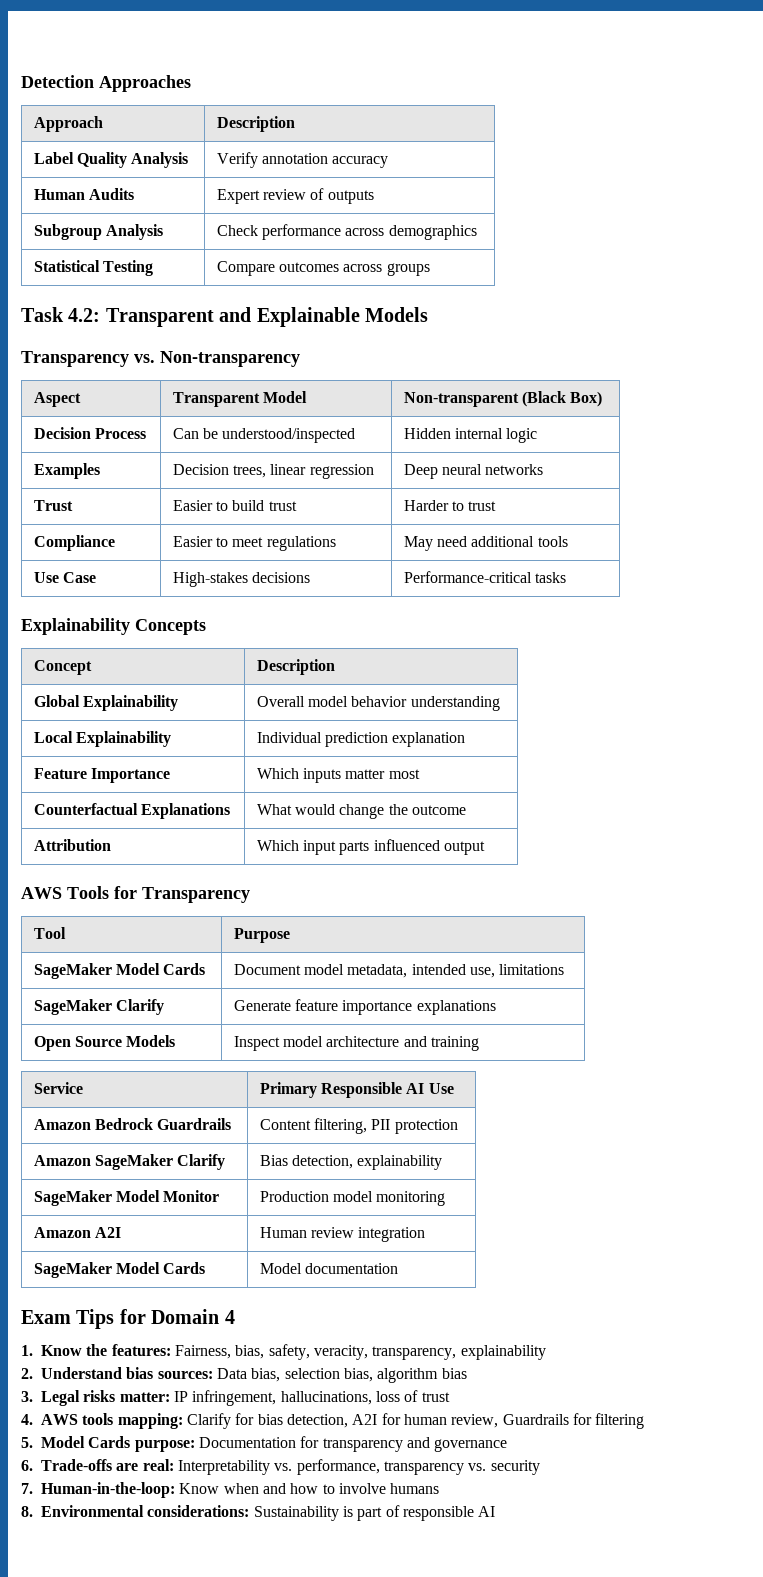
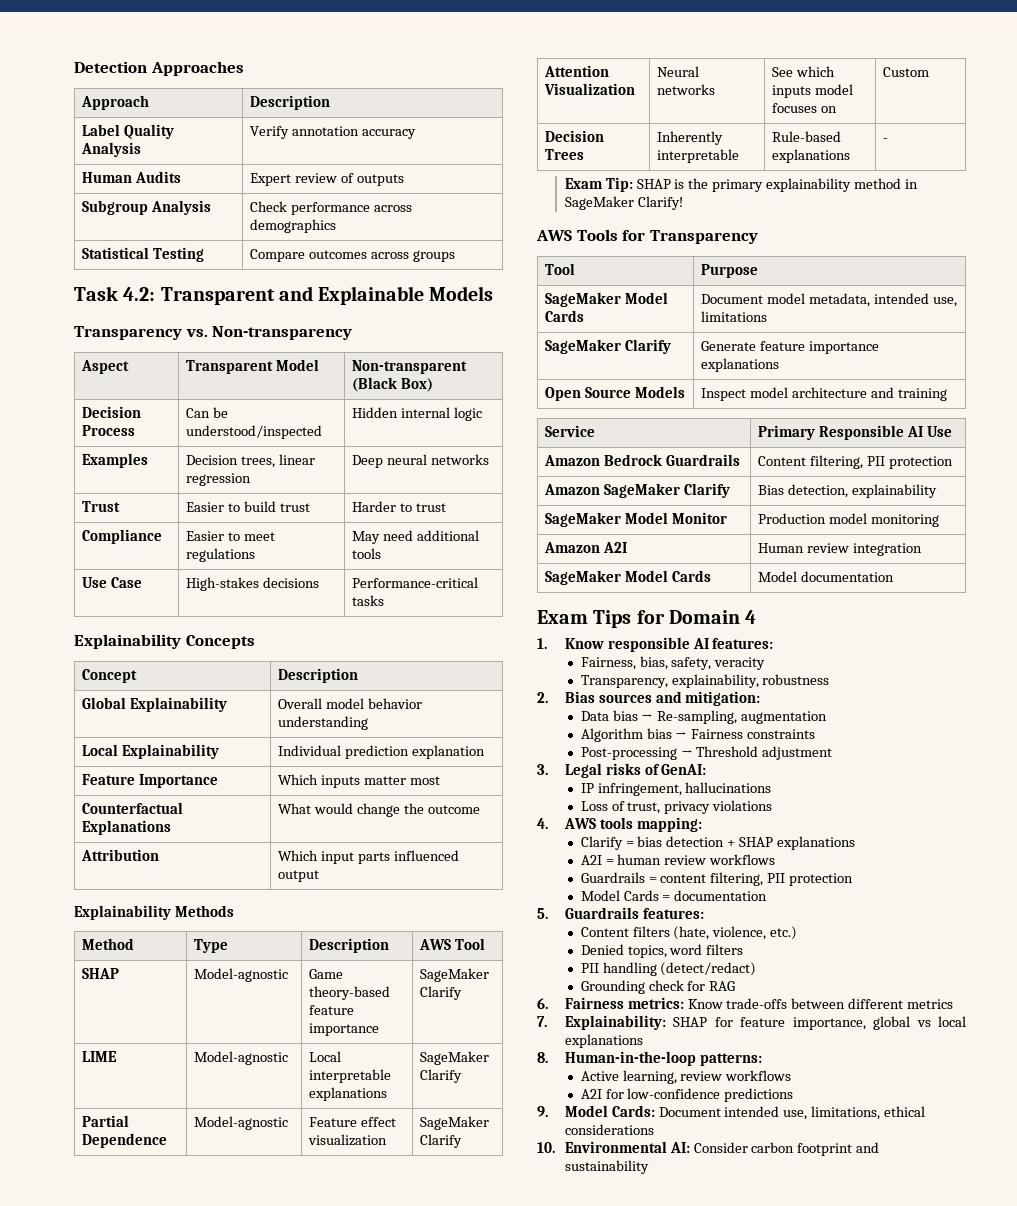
(485, 848) none -> [74,905,234,920] [82,938,135,950] [194,939,229,953] [309,938,390,953] [419,938,486,950] [82,968,120,979] [194,968,289,982] [309,969,344,979] [309,986,391,1000] [309,1005,355,1015] [309,1023,380,1036] [420,968,490,982] [420,986,463,1000] [82,1051,118,1062] [194,1051,289,1065] [309,1051,342,1062] [309,1069,392,1083] [309,1087,388,1101] [420,1051,490,1065] [420,1069,463,1083] [82,1115,130,1127] [82,1133,168,1148] [194,1116,289,1130] [309,1117,397,1127] [308,1134,388,1146] [420,1116,490,1130] [420,1134,463,1148] [544,65,610,77] [544,83,636,95] [657,66,700,77] [657,84,716,95] [772,66,836,77] [772,84,854,98] [772,103,838,113] [883,67,930,77] [545,130,605,142] [545,149,585,160] [657,131,724,145] [657,149,740,163] [772,131,842,142] [772,149,851,163] [883,138,889,142] [564,177,919,192] [564,196,683,210] // Explainability Methods // Method | Type | Description | AWS Tool // SHAP | Model-agnostic | Game theory-based feature importance | SageMaker Clarify // LIME | Model-agnostic | Local interpretable explanations | SageMaker Clarify // Partial Dependence | Model-agnostic | Feature effect visualization | SageMaker Clarify // Attention Visualization | Neural networks | See which inputs model focuses on | Custom // Decision Trees | Inherently interpretable | Rule-based explanations | - // Exam Tip: SHAP is the primary explainability method in SageMaker Clarify!
[86,1344,171,1356] the features: -> [607,637,774,652] responsible AI features: //
[313,1345,546,1360] [21,1367,467,1383] [21,1390,450,1406] [21,1413,645,1429] [21,1436,508,1452] [21,1459,540,1475] [21,1482,440,1498] [21,1505,496,1521] veracity, transparency, explainability // 2. Understand bias sources: Data bias, selection bias, algorithm bias // 3. Legal risks matter: IP infringement, hallucinations, loss of trust // 4. AWS tools mapping: Clarify for bias detection, A2I for human review, Guardrails for filtering // 5. Model Cards purpose: Documentation for transparency and governance // 6. Trade-offs are real: Interpretability vs. performance, transparency vs. security // 7. Human-in-the-loop: Know when and how to involve humans // 8. Environmental considerations: Sustainability is part of responsible AI -> [714,657,766,670] [580,674,830,688] [537,691,761,706] [580,710,828,724] [580,728,816,742] [580,746,833,760] [537,763,707,778] [580,782,772,796] [580,800,773,814] [537,817,702,832] [580,836,856,850] [580,854,776,865] [580,872,854,886] [580,890,768,901] [537,907,704,919] [580,926,798,940] [580,944,744,958] [580,962,757,976] [580,980,736,994] [537,997,954,1009] [537,1015,967,1030] [564,1034,643,1048] [537,1051,762,1066] [580,1070,792,1084] [580,1088,794,1102] [537,1105,926,1120] [564,1124,654,1135] [537,1141,880,1156] [564,1160,649,1174] veracity // Transparency, explainability, robustness // 2. Bias sources and mitigation: // Data bias → Re-sampling, augmentation // Algorithm bias → Fairness constraints // Post-processing → Threshold adjustment // 3. Legal risks of GenAI: // IP infringement, hallucinations // Loss of trust, privacy violations // 4. AWS tools mapping: // Clarify = bias detection + SHAP explanations // A2I = human review workflows // Guardrails = content filtering, PII protection // Model Cards = documentation // 5. Guardrails features: // Content filters (hate, violence, etc.) // Denied topics, word filters // PII handling (detect/redact) // Grounding check for RAG // 6. Fairness metrics: Know trade-offs between different metrics // 7. Explainability: SHAP for feature importance, global vs local explanations // 8. Human-in-the-loop patterns: // Active learning, review workflows // A2I for low-confidence predictions // 9. Model Cards: Document intended use, limitations, ethical considerations // 10. Environmental AI: Consider carbon footprint and sustainability

